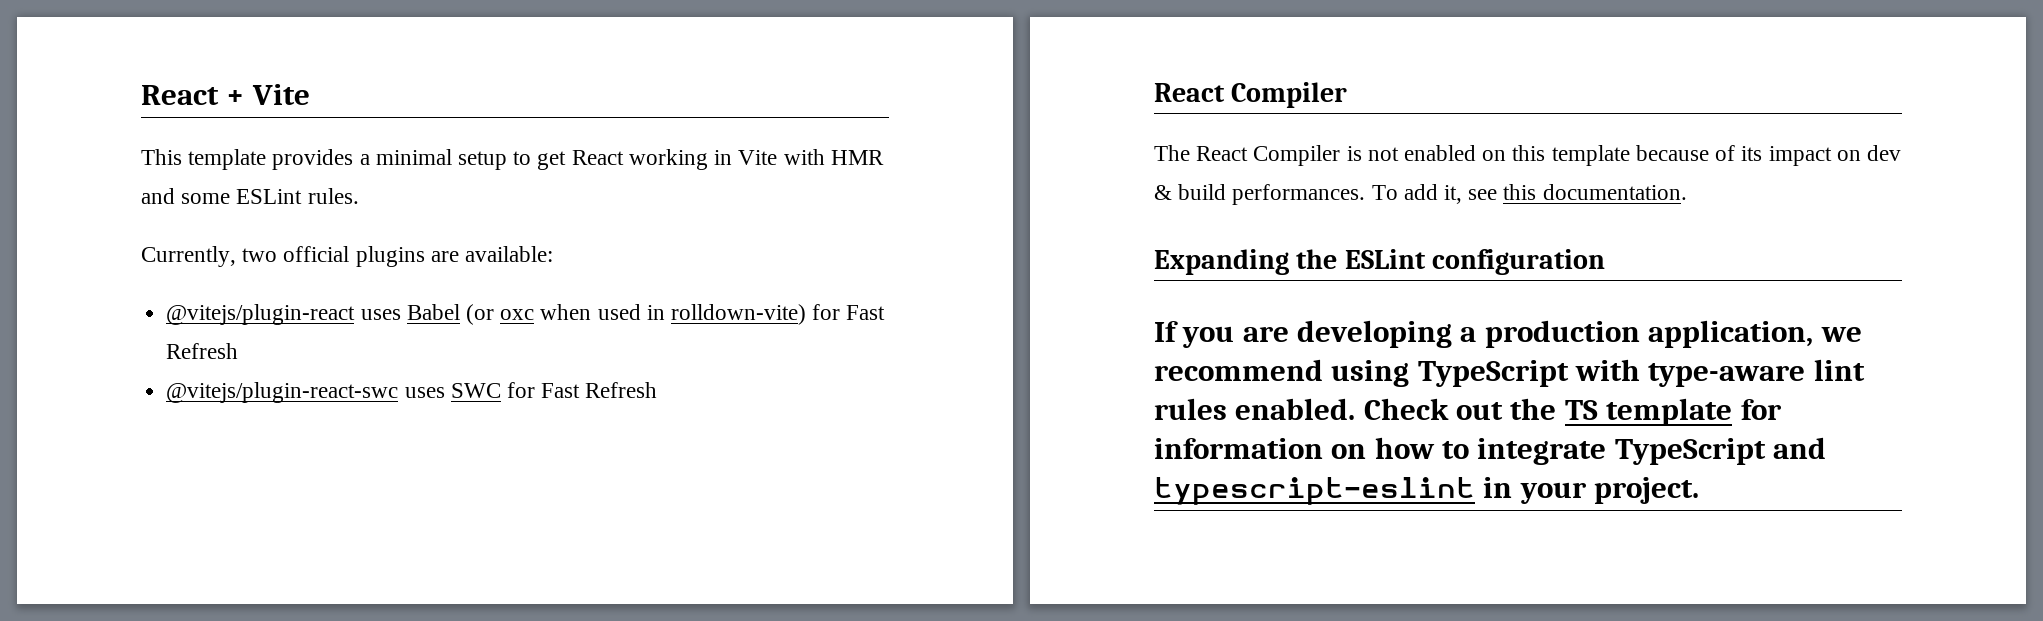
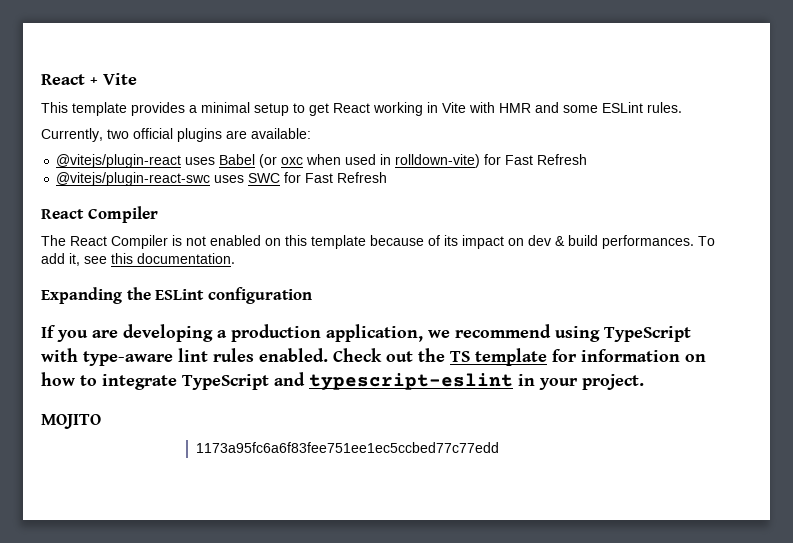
(1700, 490) none -> [41,414,101,429] [196,442,500,453] // MOJITO // 1173a95fc6a6f83fee751ee1ec5ccbed77c77edd

